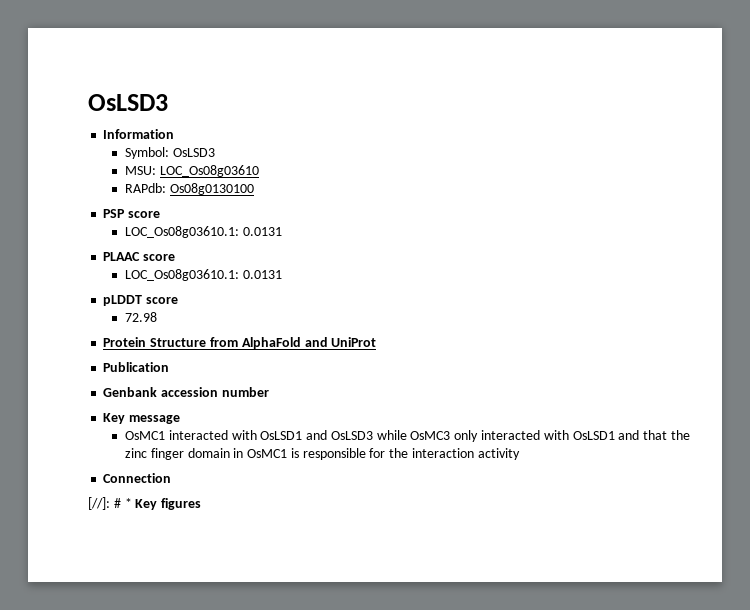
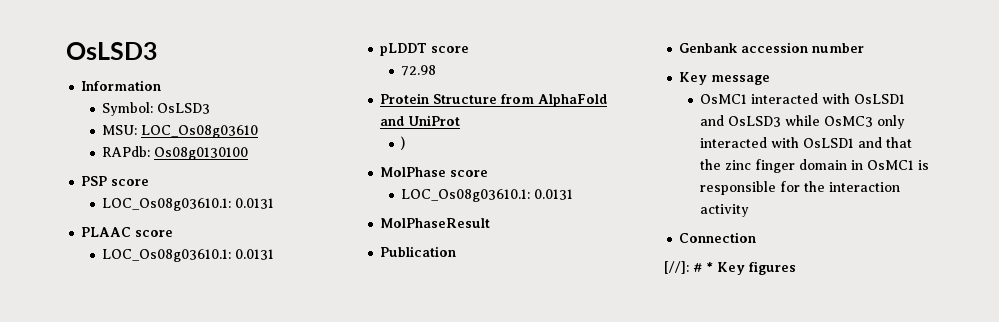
(377, 342) none -> [401,136,406,150] [380,167,489,177] [401,189,574,202] [380,218,491,228] // ) // MolPhase score // LOC_Os08g03610.1: 0.0131 // MolPhaseResult

